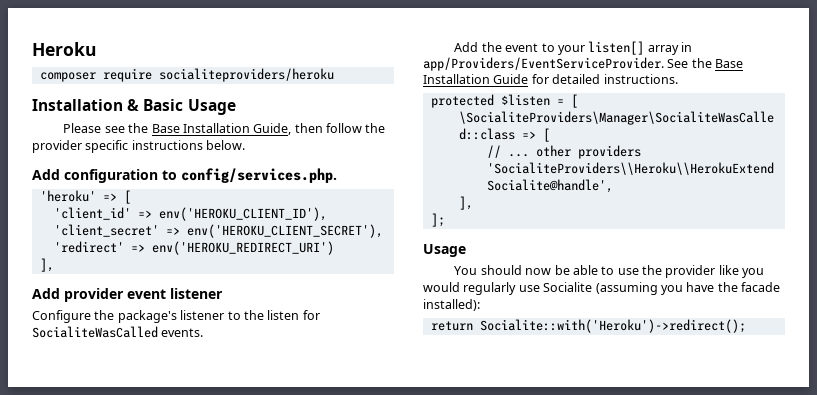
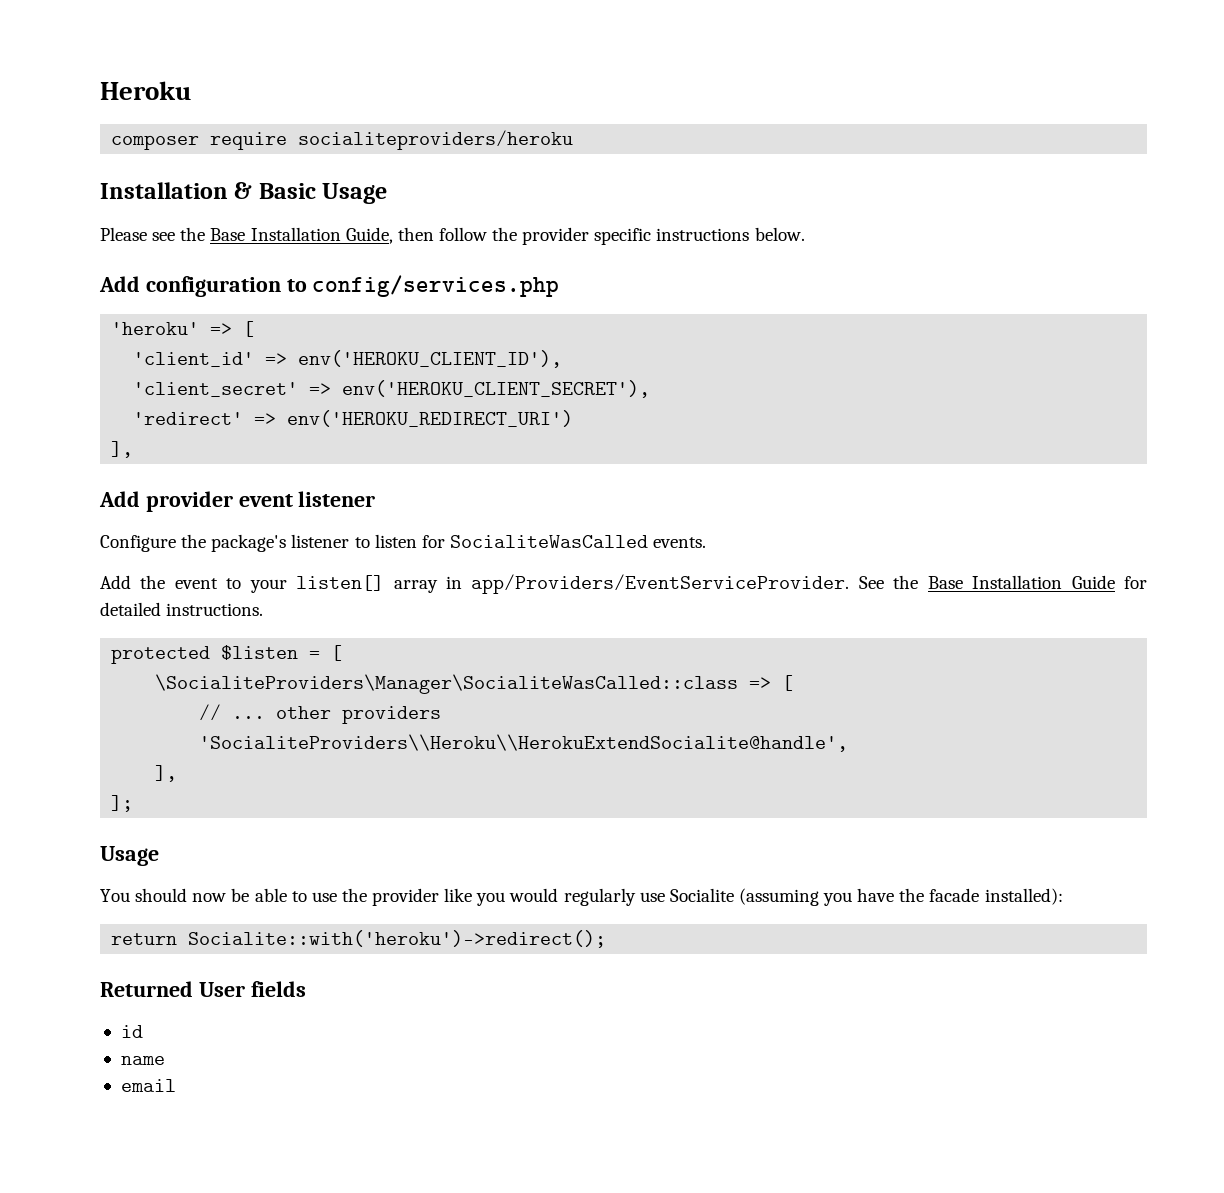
[181,168,337,183] config/services.php. -> [312,275,560,297] config/services.php
[243,310,264,320] the -> (370, 542) none
[479,319,746,333] Socialite::with('Heroku')->redirect(); -> [188,930,607,948] [100,981,306,997] [120,1025,143,1038] [120,1056,165,1065] [120,1079,176,1092] Socialite::with('heroku')->redirect(); // Returned User fields // id // name // email

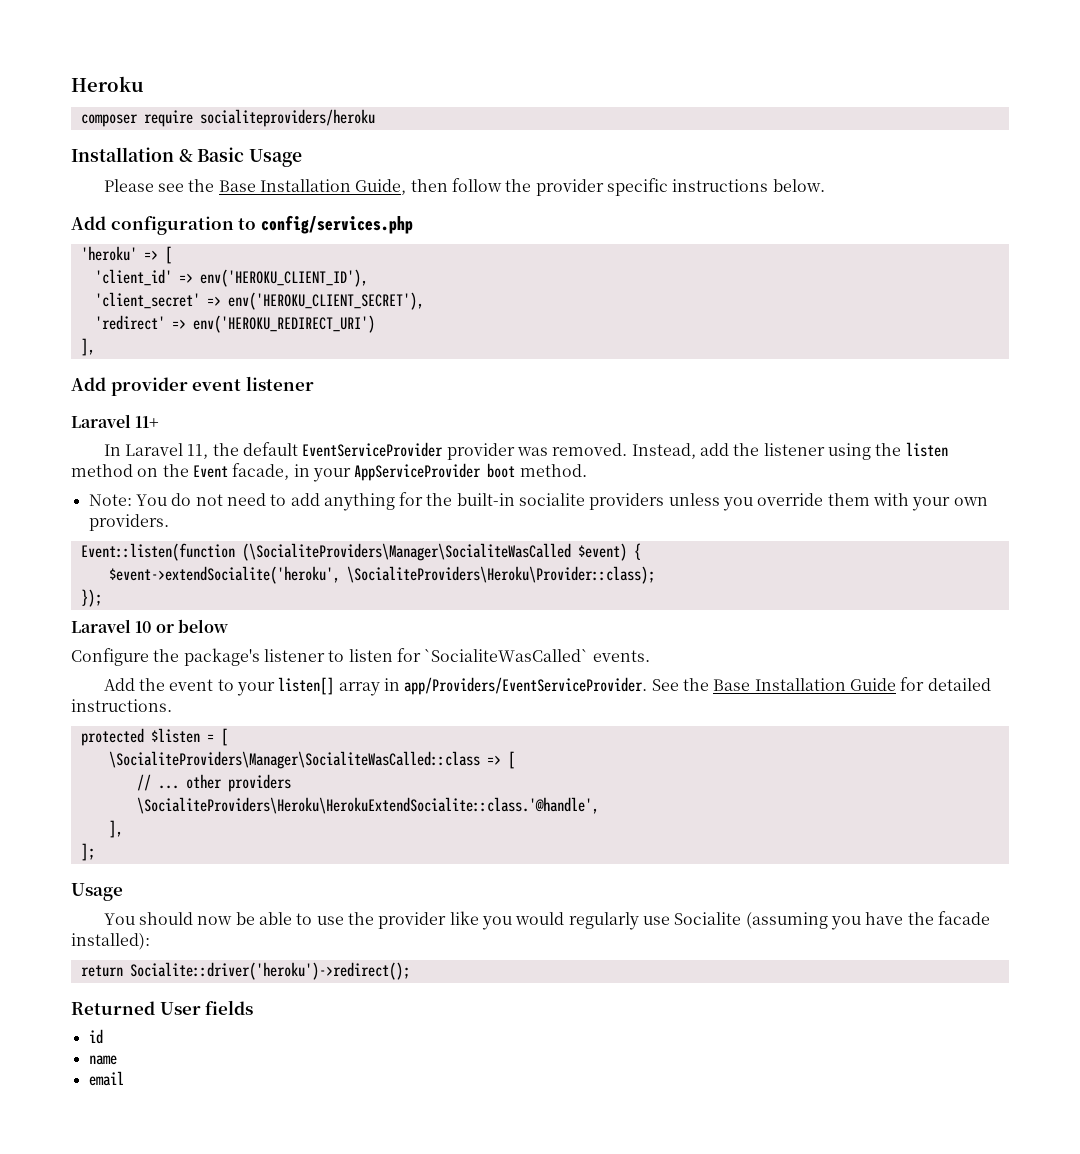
(376, 499) none -> [71,414,160,428] [103,442,948,460] [71,463,587,482] [88,492,988,511] [88,514,169,531] [80,543,641,561] [108,566,655,584] [80,589,102,607] [71,619,228,633] // Laravel 11+ // In Laravel 11, the default EventServiceProvider provider was removed. Instead, add the listener using the listen method on the Event facade, in your AppServiceProvider boot method. // Note: You do not need to add anything for the built-in socialite providers unless you override them with your own providers. // Event::listen(function (\SocialiteProviders\Manager\SocialiteWasCalled $event) { // $event->extendSocialite('heroku', \SocialiteProviders\Heroku\Provider::class); // }); // Laravel 10 or below
[449,535,648,548] SocialiteWasCalled -> [424,649,589,662] `SocialiteWasCalled`
[199,734,849,752] 'SocialiteProviders\\Heroku\\HerokuExtendSocialite@handle', -> [136,797,599,814] \SocialiteProviders\Heroku\HerokuExtendSocialite::class.'@handle',
[188,930,607,948] Socialite::with('heroku')->redirect(); -> [129,962,410,980] Socialite::driver('heroku')->redirect();

